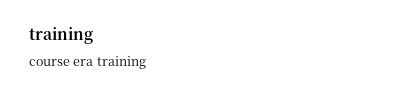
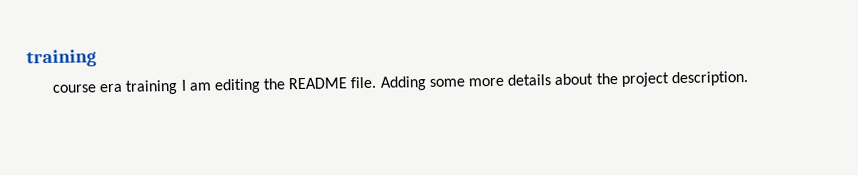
(146, 62) none -> [180,70,748,94] I am editing the README file. Adding some more details about the project description.

